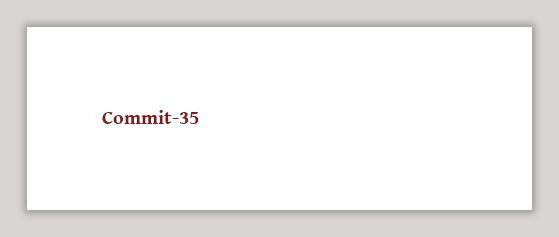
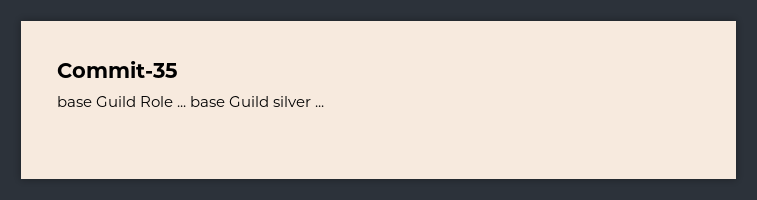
(199, 117) none -> [57,96,325,107] // base Guild Role ... base Guild silver ...

